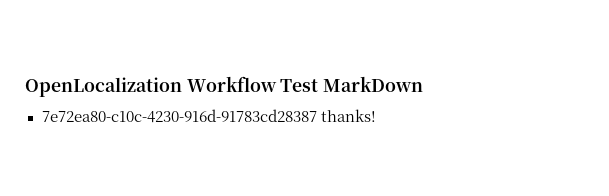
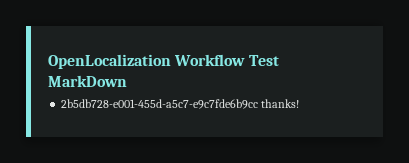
[41,109,317,123] 7e72ea80-c10c-4230-916d-91783cd28387 -> [61,99,259,109] 2b5db728-e001-455d-a5c7-e9c7fde6b9cc

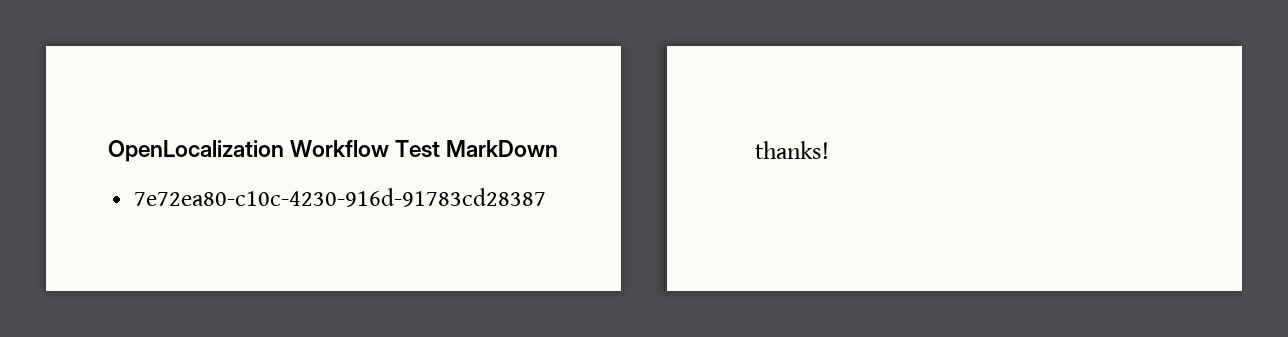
[61,99,259,109] 2b5db728-e001-455d-a5c7-e9c7fde6b9cc -> [134,188,547,207] 7e72ea80-c10c-4230-916d-91783cd28387

